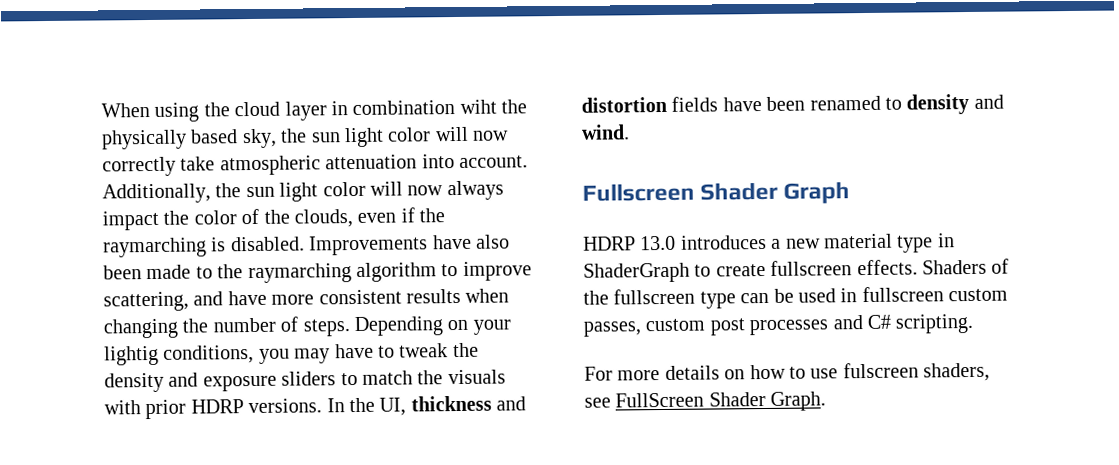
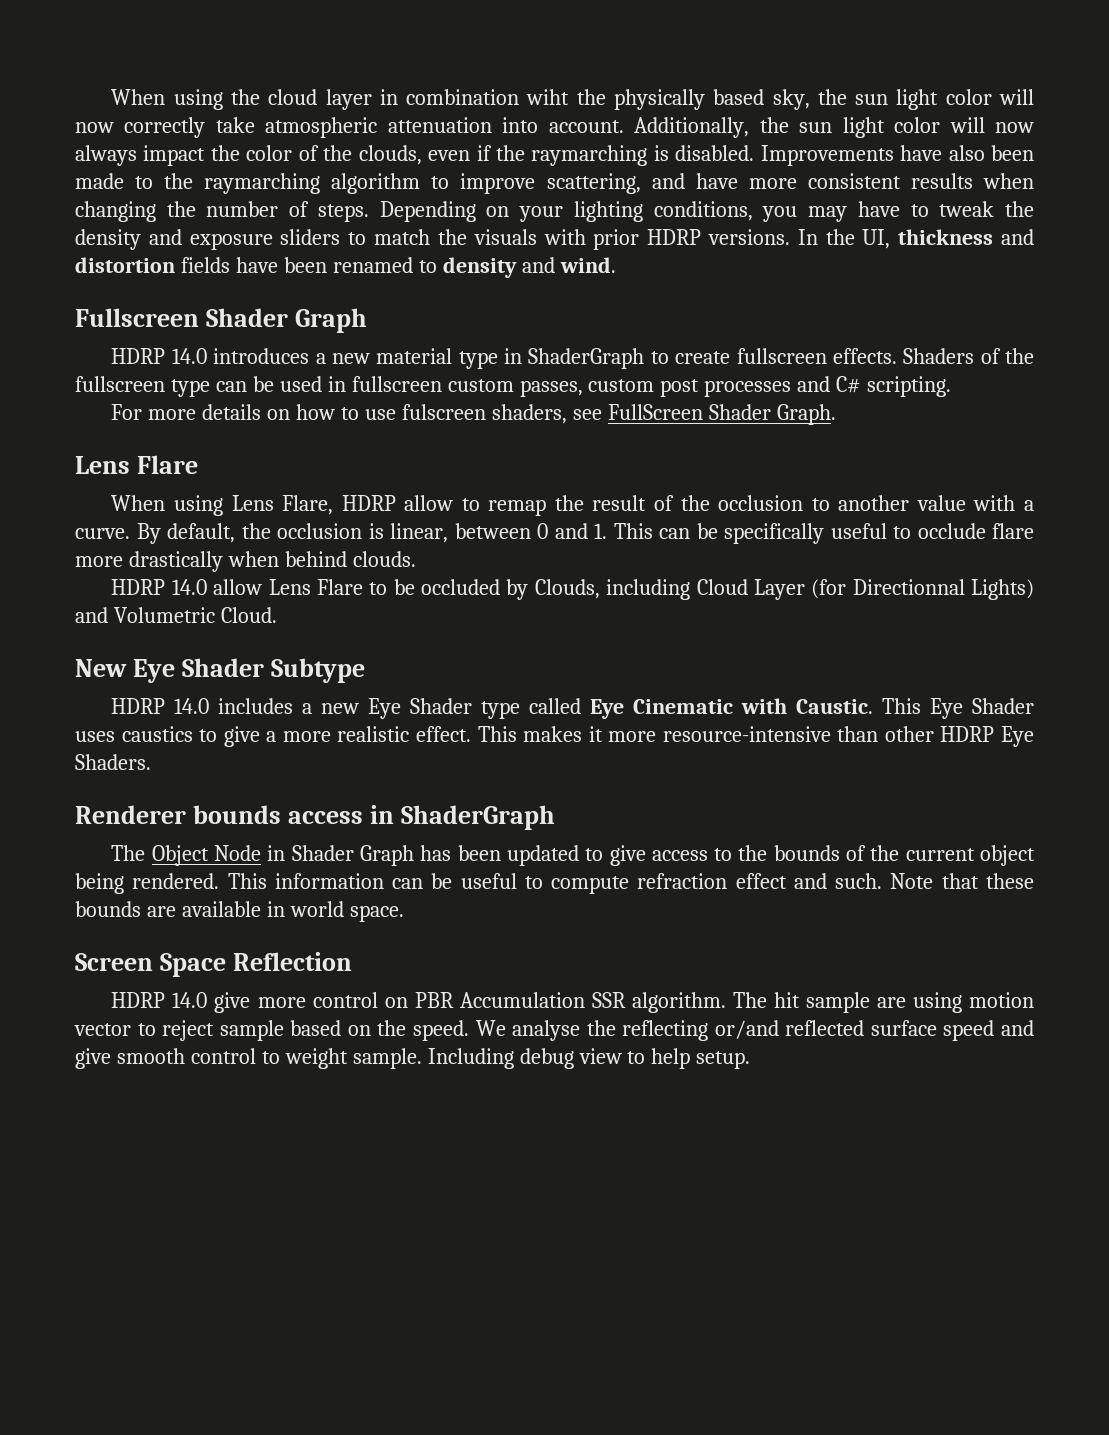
[104,345,159,366] lightig -> [573,201,643,222] lighting
[640,235,677,251] 13.0 -> [171,348,207,364] 14.0
(827, 401) none -> [75,455,198,474] [111,495,1034,516] [75,523,1034,544] [75,551,416,572] [111,579,1035,600] [75,607,277,623] [75,658,365,683] [111,698,1034,719] [75,726,1034,747] [75,754,151,770] [75,805,555,830] [111,845,1036,866] [75,873,1034,894] [75,901,404,922] [75,952,352,977] [111,992,1034,1013] [74,1020,1034,1041] [75,1048,751,1069] // Lens Flare // When using Lens Flare, HDRP allow to remap the result of the occlusion to another value with a curve. By default, the occlusion is linear, between 0 and 1. This can be specifically useful to occlude flare more drastically when behind clouds. // HDRP 14.0 allow Lens Flare to be occluded by Clouds, including Cloud Layer (for Directionnal Lights) and Volumetric Cloud. // New Eye Shader Subtype // HDRP 14.0 includes a new Eye Shader type called Eye Cinematic with Caustic. This Eye Shader uses caustics to give a more realistic effect. This makes it more resource-intensive than other HDRP Eye Shaders. // Renderer bounds access in ShaderGraph // The Object Node in Shader Graph has been updated to give access to the bounds of the current object being rendered. This information can be useful to compute refraction effect and such. Note that these bounds are available in world space. // Screen Space Reflection // HDRP 14.0 give more control on PBR Accumulation SSR algorithm. The hit sample are using motion vector to reject sample based on the speed. We analyse the reflecting or/and reflected surface speed and give smooth control to weight sample. Including debug view to help setup.

